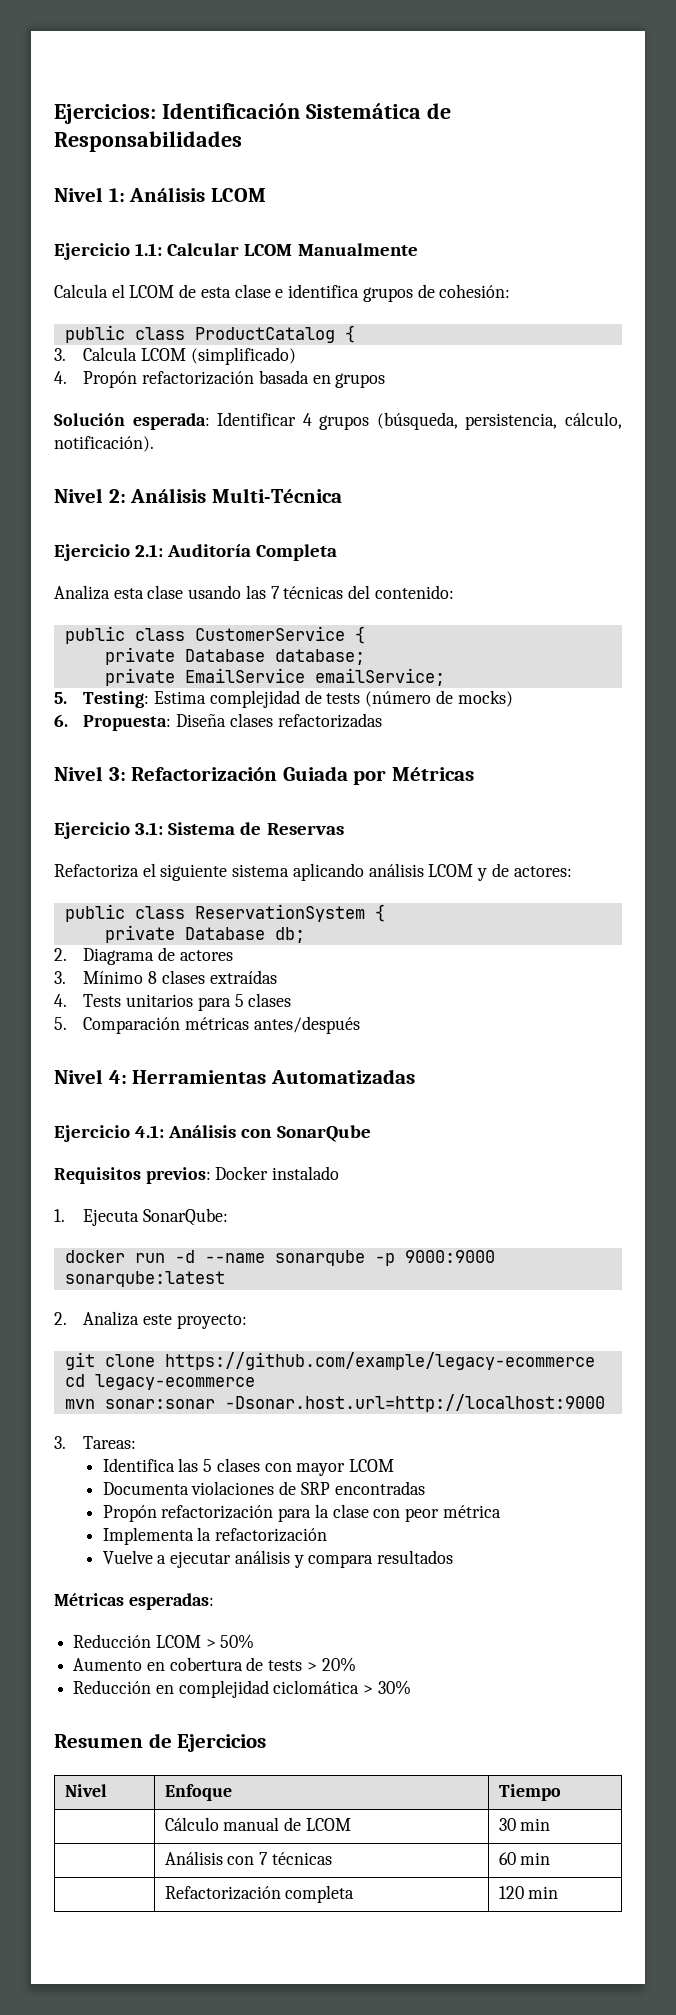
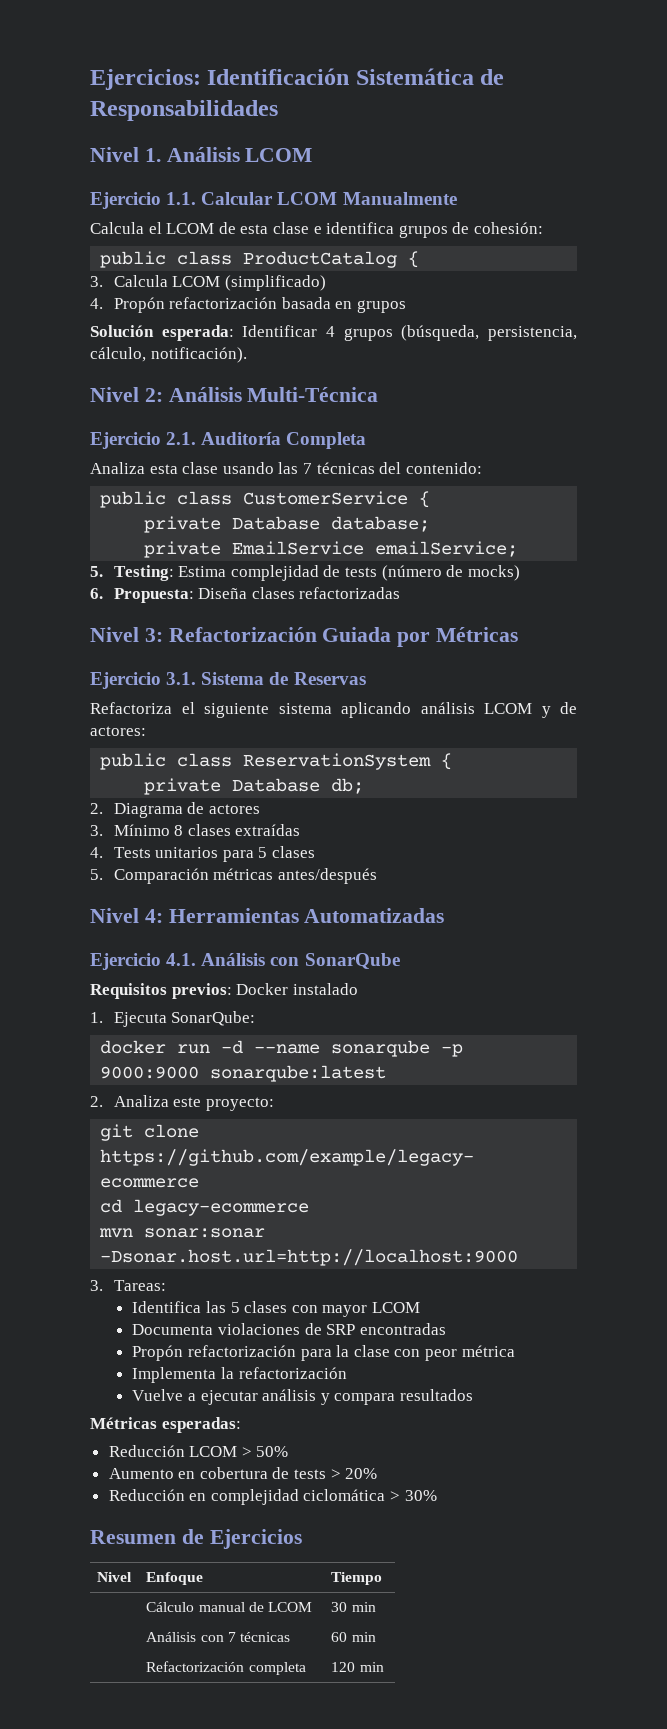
[108,188,125,202] 1: -> [144,148,161,162] 1.
[135,243,163,256] 1.1: -> [166,192,197,205] 1.1.
[135,544,164,557] 2.1: -> [166,432,197,445] 2.1.
[135,822,164,835] 3.1: -> [166,672,197,685] 3.1.
[135,1125,165,1138] 4.1: -> [166,953,197,966] 4.1.

